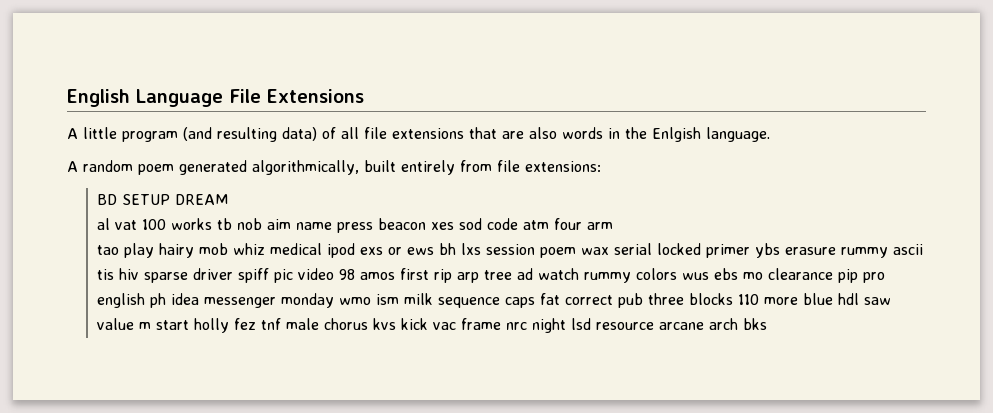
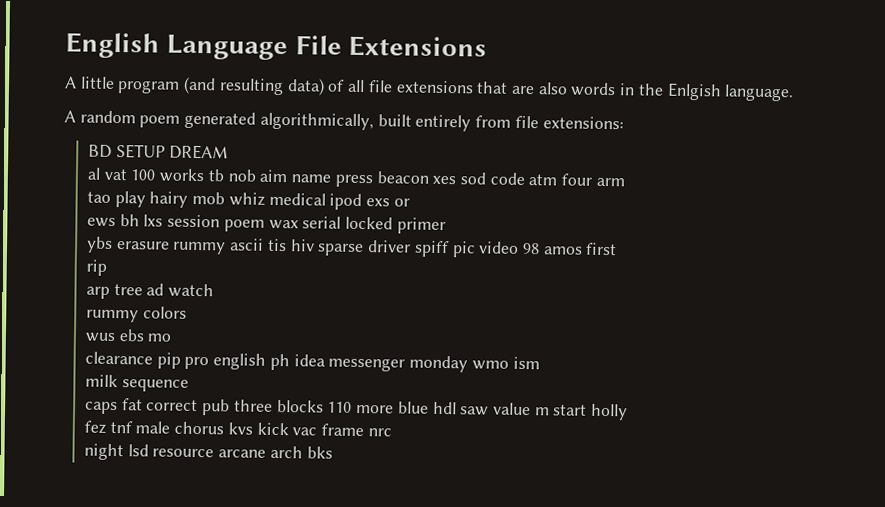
(403, 251) none -> (410, 202) //
(751, 251) none -> (446, 226) //
(430, 274) none -> (618, 249) //
(453, 276) none -> (108, 267) //
(580, 274) none -> (215, 290) //
(678, 274) none -> (187, 312) //
(764, 276) none -> (172, 337) //
(400, 299) none -> (540, 363) //
(501, 302) none -> (189, 385) //
(230, 325) none -> (629, 412) //
(528, 326) none -> (392, 432) //

